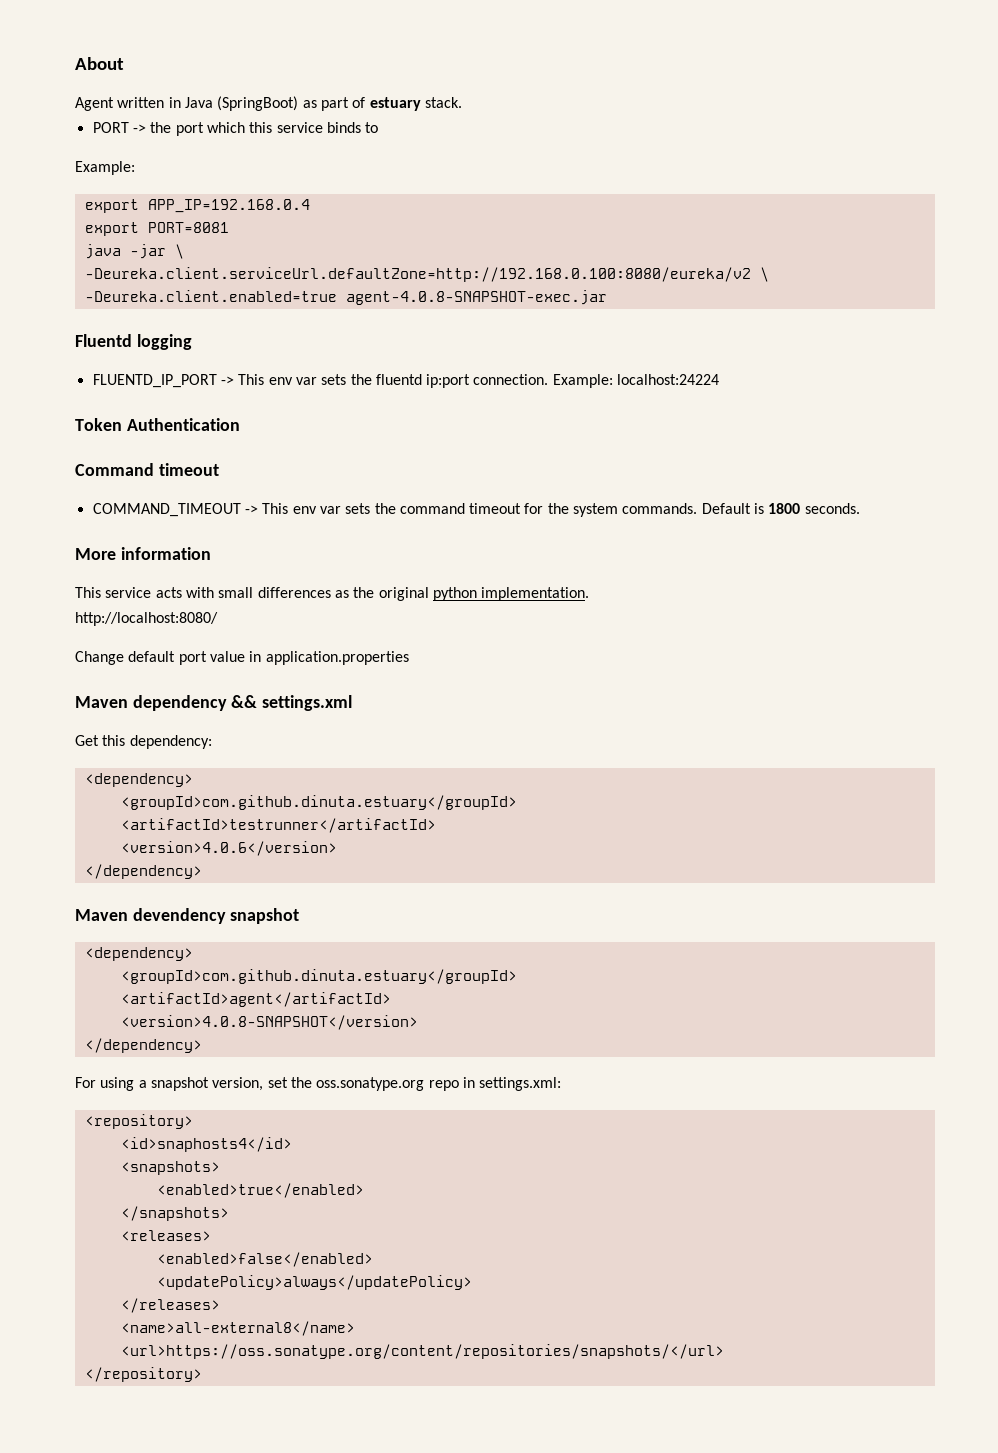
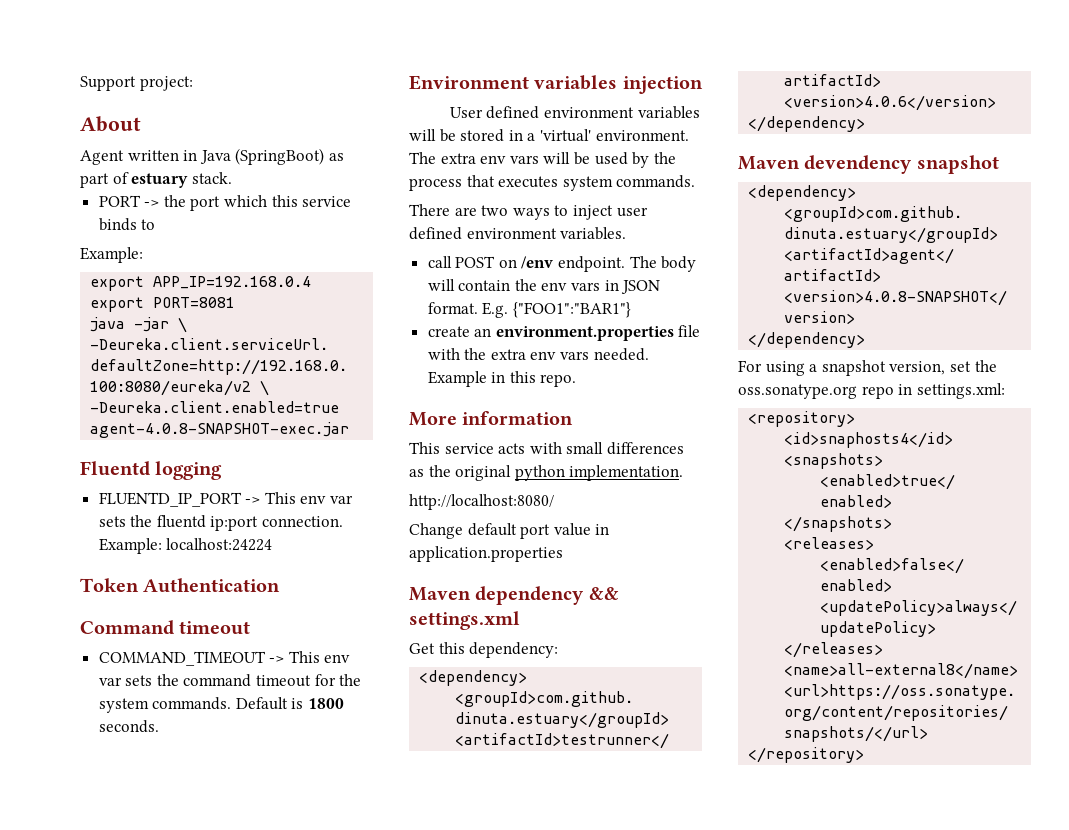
(75, 63) none -> [80,76,193,91] Support project: //
(860, 508) none -> [409,75,703,94] [449,106,700,119] [409,129,689,142] [409,152,676,168] [409,175,696,191] [409,204,648,220] [409,227,627,240] [427,256,697,272] [427,279,661,294] [427,302,631,318] [427,325,701,341] [427,348,649,361] [427,371,577,387] // Environment variables injection // User defined environment variables will be stored in a 'virtual' environment. The extra env vars will be used by the process that executes system commands. // There are two ways to inject user defined environment variables. // call POST on /env endpoint. The body will contain the env vars in JSON format. E.g. {"FOO1":"BAR1"} // create an environment.properties file with the extra env vars needed. Example in this repo.

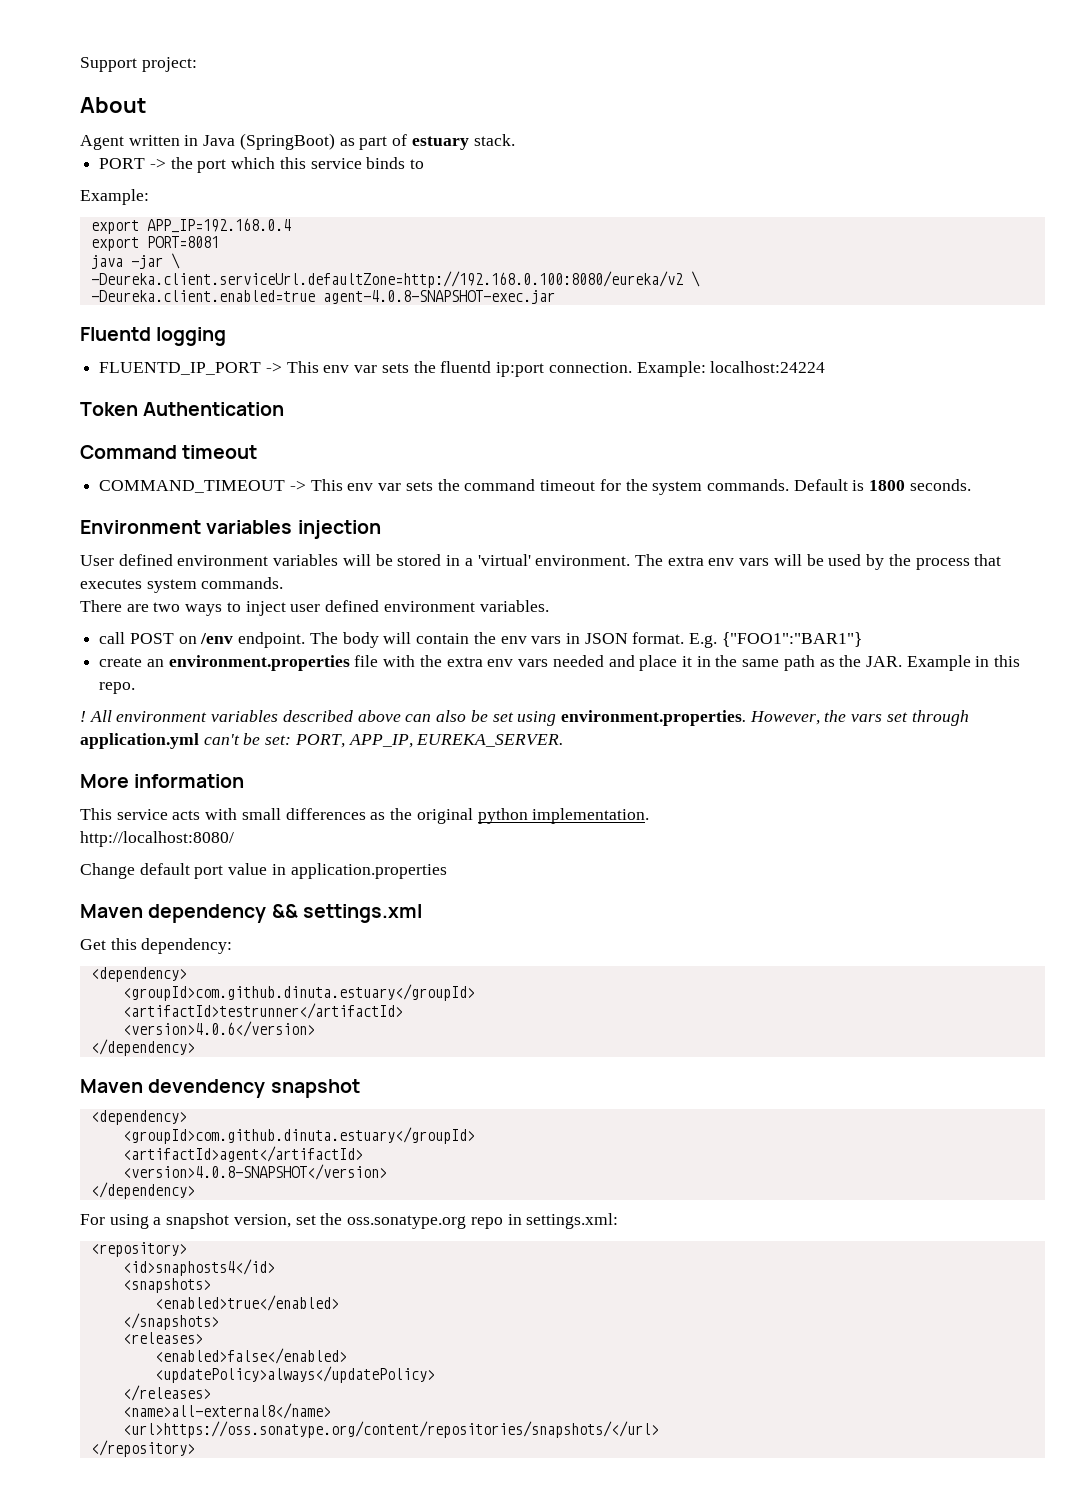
[593,348,649,361] [427,371,577,387] needed. Example in this repo. -> [552,655,1021,671] [99,682,136,694] [80,710,969,726] [80,733,564,749] needed and place it in the same path as the JAR. Example in this repo. // ! All environment variables described above can also be set using environment.properties. However, the vars set through application.yml can't be set: PORT, APP_IP, EUREKA_SERVER.

